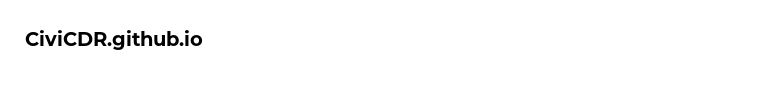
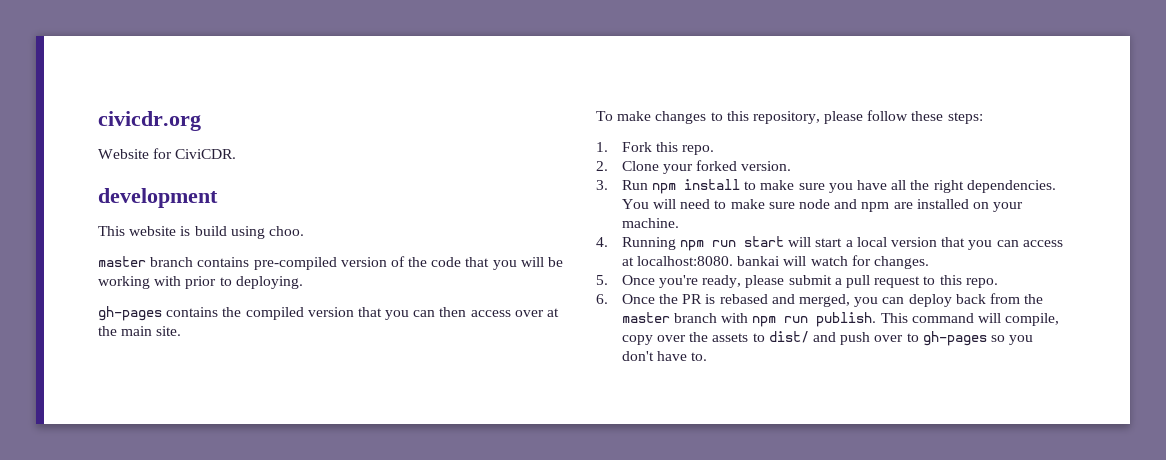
[25,30,203,50] CiviCDR.github.io -> [98,111,201,131] [98,148,237,159] [98,188,218,208] [98,226,304,239] [98,256,564,270] [98,276,303,289] [98,306,560,321] [98,326,182,336] [596,110,983,124] [596,142,715,155] [596,160,792,174] [596,179,1056,194] [621,199,1024,212] [621,218,679,228] [596,236,1063,251] [621,255,930,269] [596,275,998,288] [596,293,1044,307] [621,312,1060,327] [621,331,1034,346] [621,351,708,361] civicdr.org // Website for CiviCDR. // development // This website is build using choo. // master branch contains pre-compiled version of the code that you will be working with prior to deploying. // gh-pages contains the compiled version that you can then access over at the main site. // To make changes to this repository, please follow these steps: // 1. Fork this repo. // 2. Clone your forked version. // 3. Run npm install to make sure you have all the right dependencies. You will need to make sure node and npm are installed on your machine. // 4. Running npm run start will start a local version that you can access at localhost:8080. bankai will watch for changes. // 5. Once you're ready, please submit a pull request to this repo. // 6. Once the PR is rebased and merged, you can deploy back from the master branch with npm run publish. This command will compile, copy over the assets to dist/ and push over to gh-pages so you don't have to.

